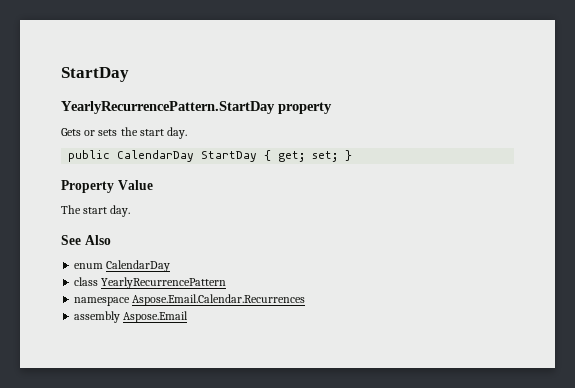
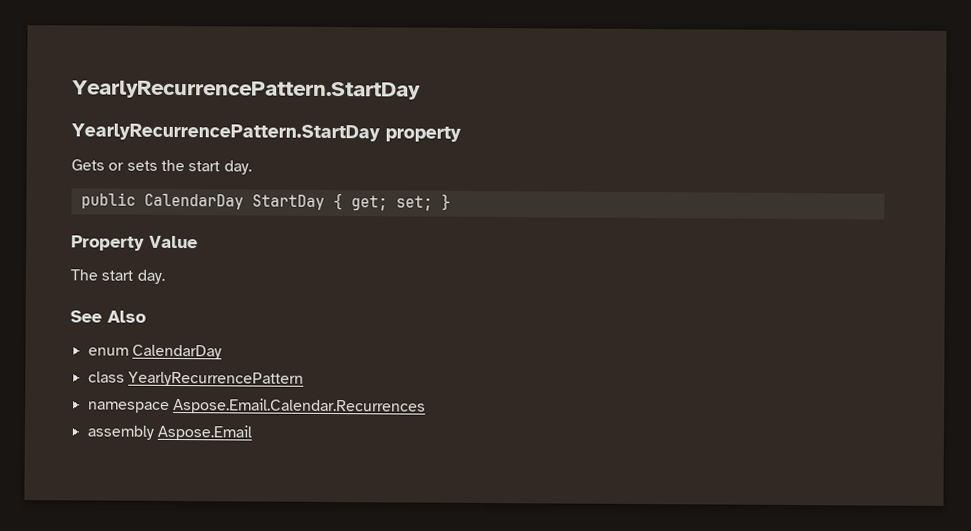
[61,67,129,82] StartDay -> [72,80,421,100] YearlyRecurrencePattern.StartDay

